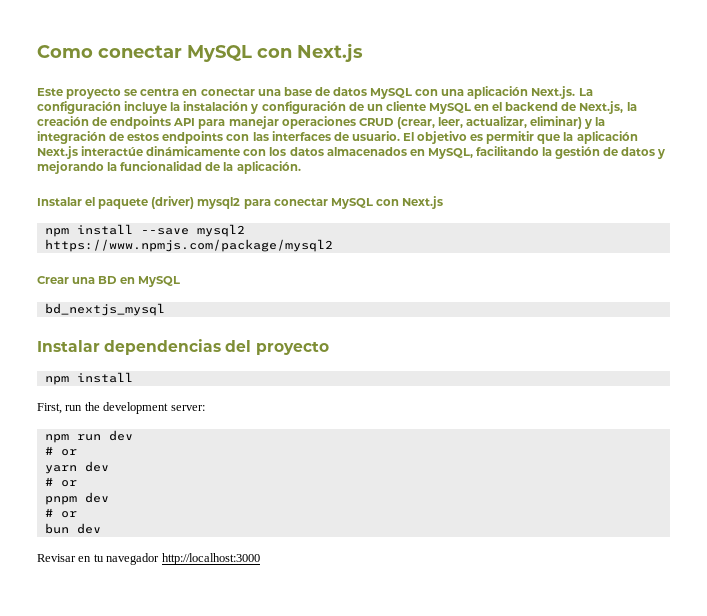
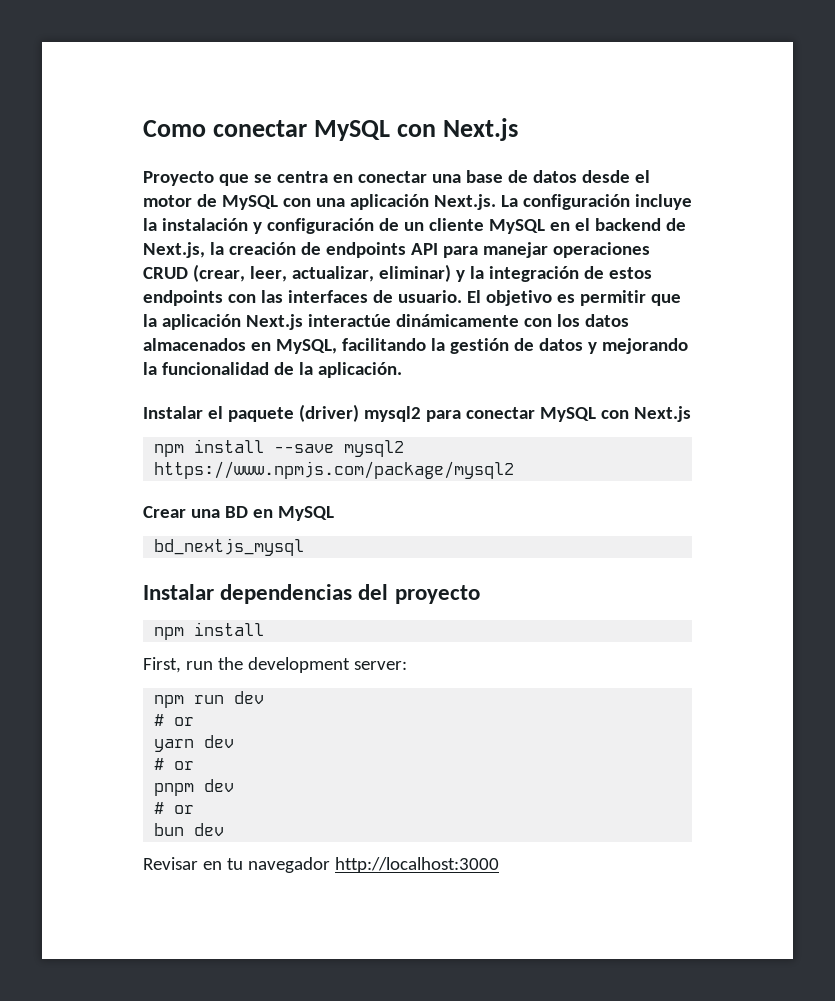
[37,88,122,99] Este proyecto -> [143,171,249,186] Proyecto que
(367, 91) none -> [581,170,650,183] [143,194,217,207] desde el motor de

